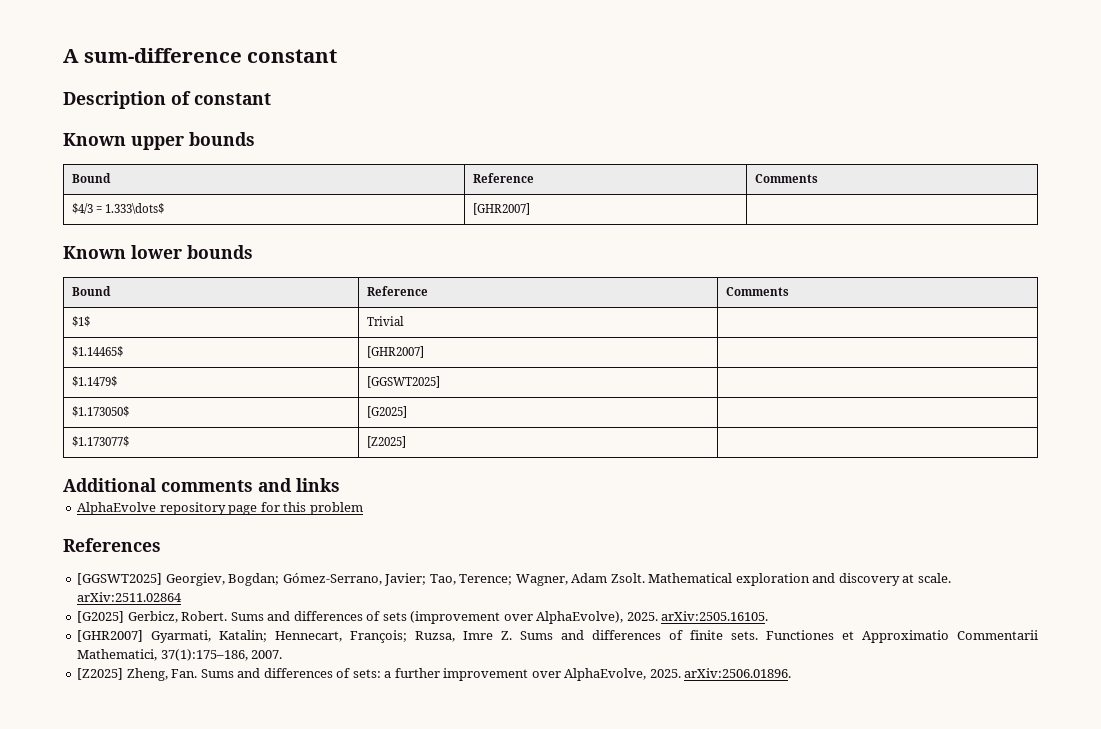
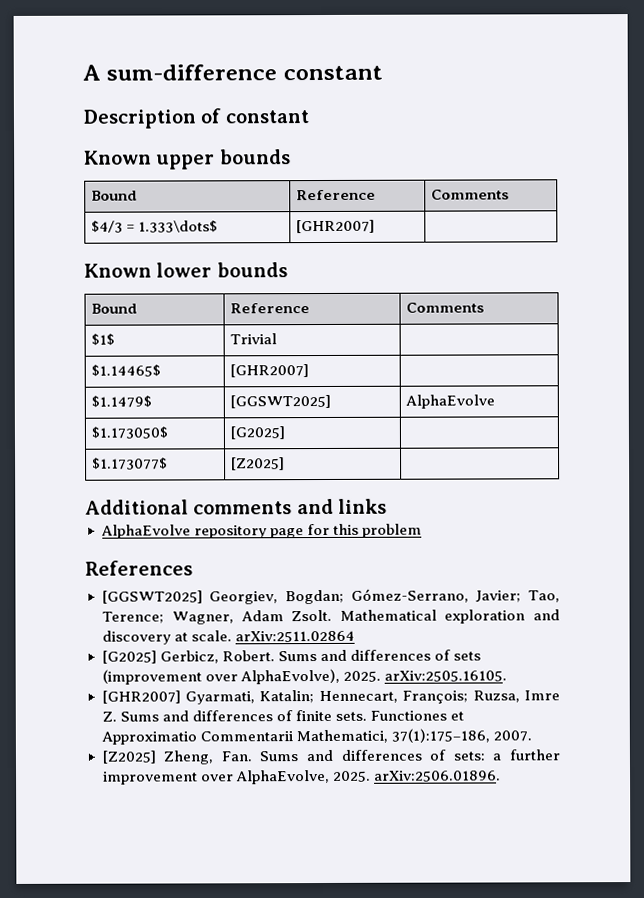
(440, 382) none -> [405,394,496,409] AlphaEvolve

